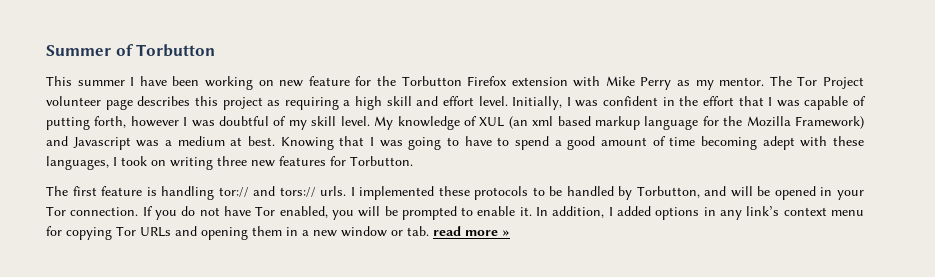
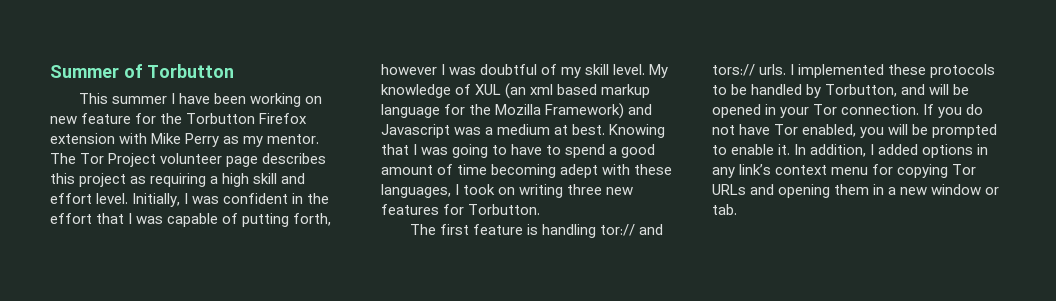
[433,226,510,236] read more » -> (737, 209) none

